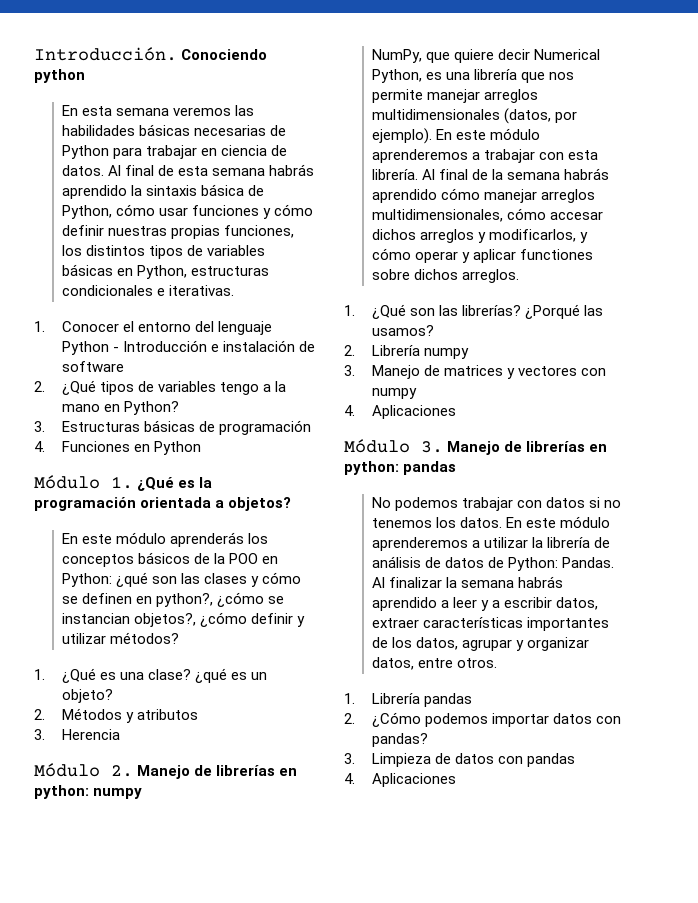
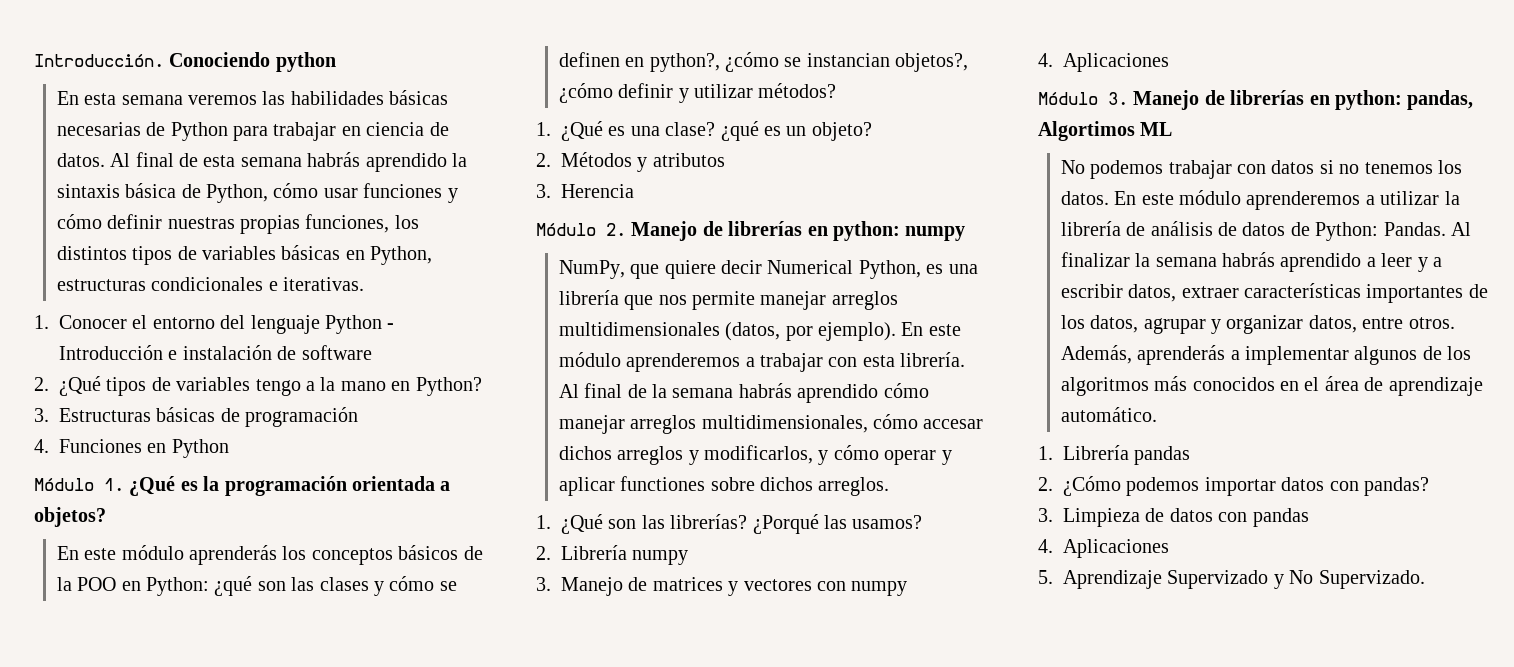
[403,461,457,475] pandas -> [1407,90,1474,110] [1038,121,1173,141] pandas, Algortimos ML
(498, 663) none -> [1060,345,1472,365] [1060,376,1483,396] [1060,407,1157,422] Además, aprenderás a implementar algunos de los algoritmos más conocidos en el área de aprendizaje automático.
(457, 780) none -> [1038,570,1425,589] // 5. Aprendizaje Supervizado y No Supervizado.

